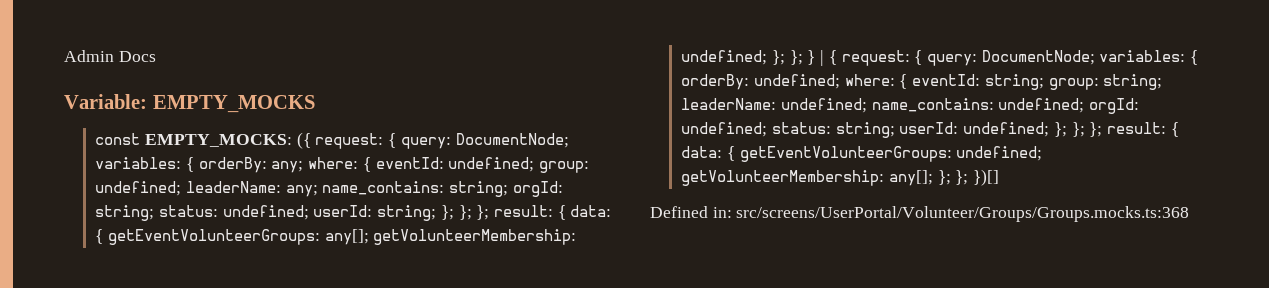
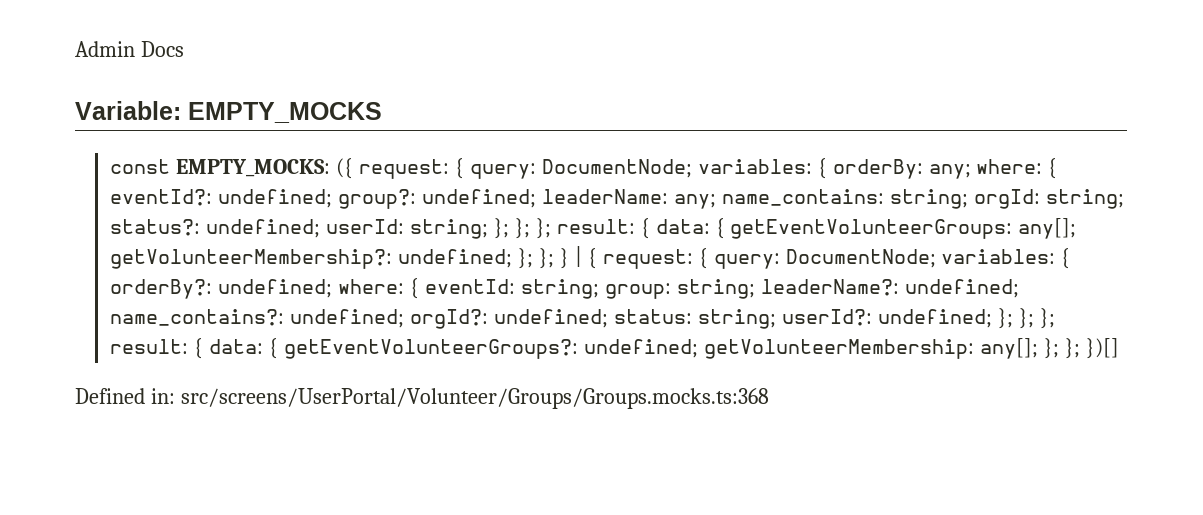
[375,157,590,173] eventId: undefined; group: -> [110,189,417,209] eventId?: undefined; group?:
[158,205,218,217] status: -> [110,219,201,236] status?:
[373,229,577,245] getVolunteerMembership: -> [110,249,393,269] getVolunteerMembership?:
[681,74,750,90] orderBy: -> [110,279,213,299] orderBy?:
[681,98,1140,114] leaderName: undefined; name_contains: undefined; orgId: -> [760,279,1019,298] [110,309,489,329] leaderName?: undefined; name_contains?: undefined; orgId?:
[899,122,959,134] userId: -> [781,309,872,326] userId?:
[739,146,952,162] getEventVolunteerGroups: -> [283,339,578,359] getEventVolunteerGroups?:

